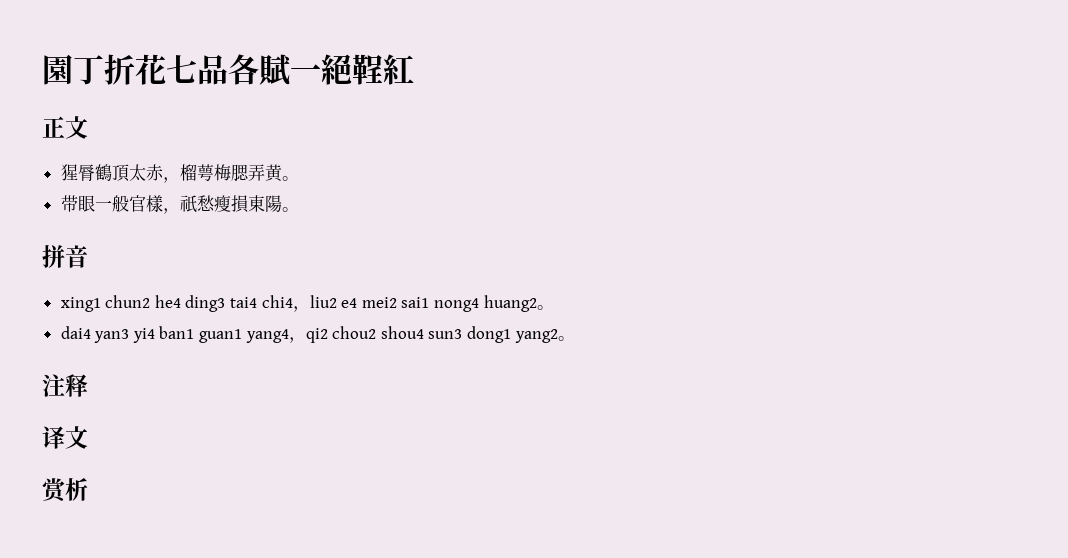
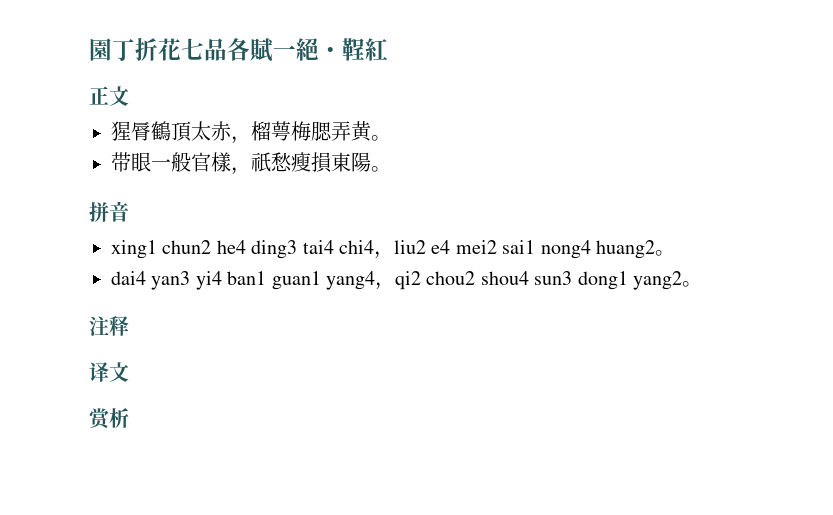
(352, 69) none -> [319,47,342,58] ・

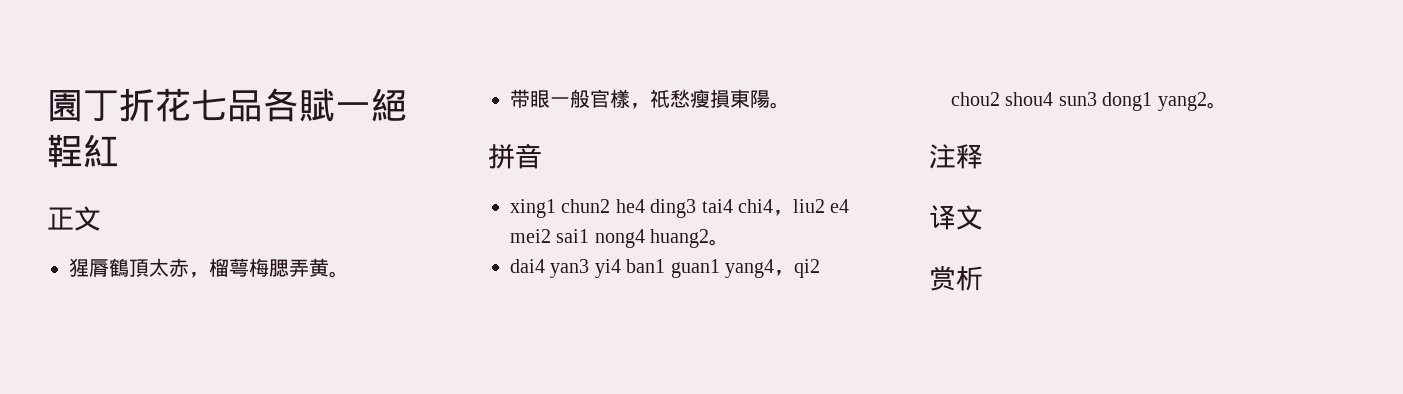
[319,47,342,58] ・ -> (407, 105) none

